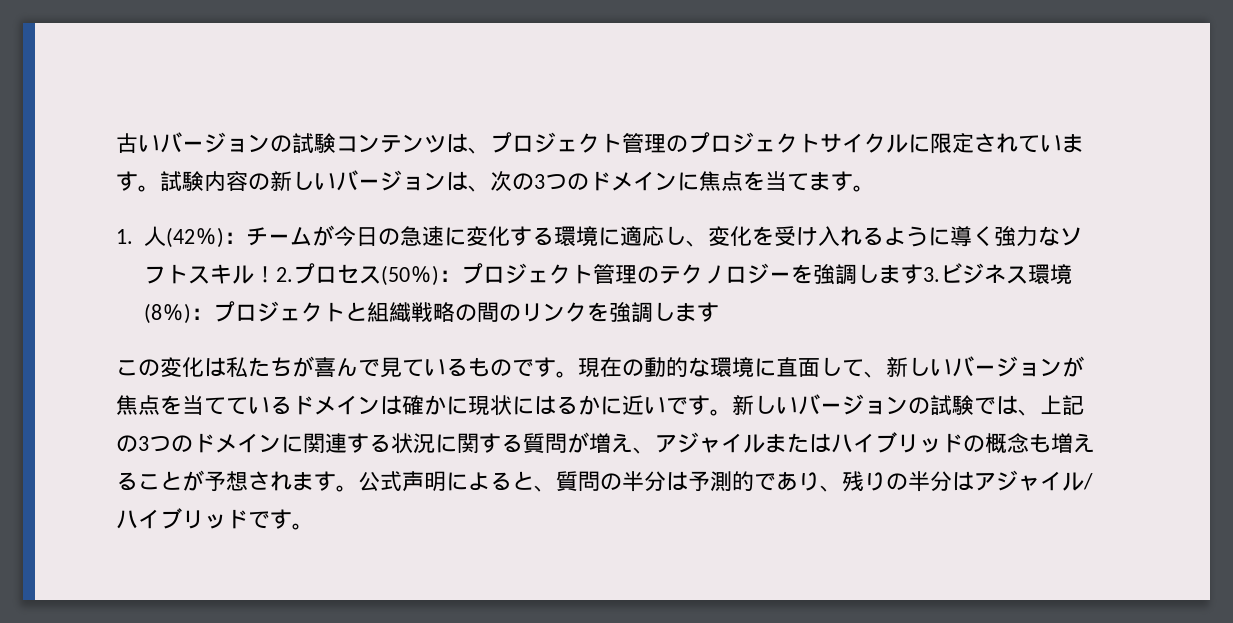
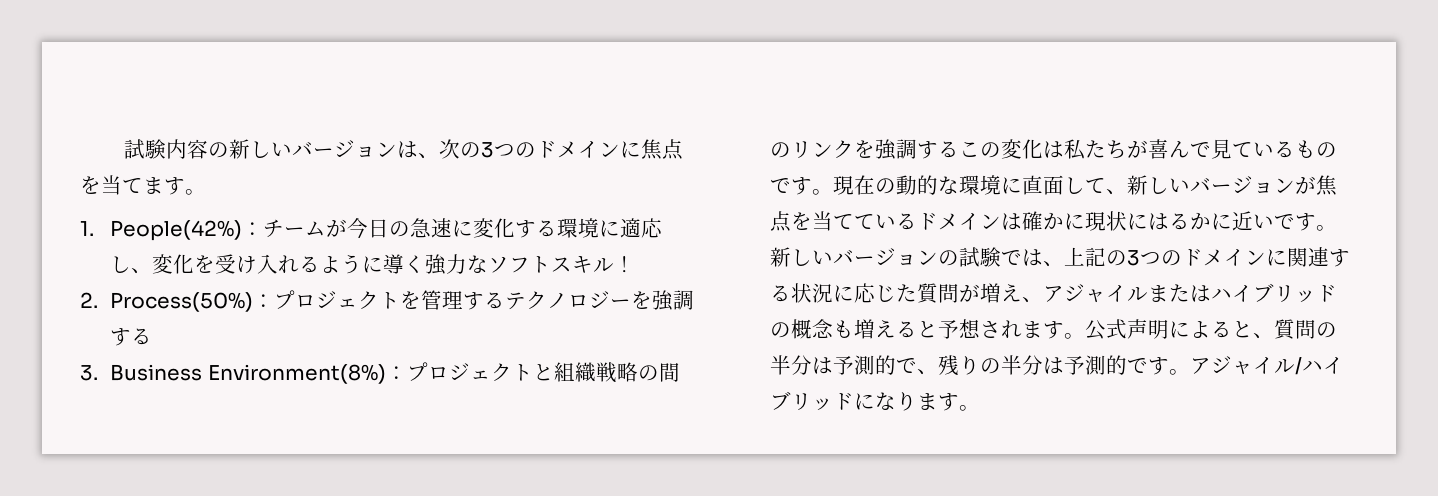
[116,132,1084,154] [116,171,160,192] 古いバージョンの試験コンテンツは、プロジェクト管理のプロジェクトサイクルに限定されています。 -> (123, 149) none
[143,226,224,248] 人(42％) -> [110,220,243,241] People(42%)
[275,263,659,286] 2.プロセス(50％)：プロジェクト管理の -> [80,290,506,312] // 2. Process(50%)：プロジェクトを管理する
[856,263,1072,285] [143,303,191,324] します3.ビジネス環境(8％) -> [110,328,153,346] [80,364,386,384] する // 3. Business Environment(8%)
[652,302,719,322] します // -> [917,141,960,159] する
[457,433,523,454] 関する -> [854,283,918,303] 応じた
[138,470,204,491] ことが -> [917,321,939,338] と
[776,471,820,491] あり -> (918, 365) none
(974, 481) none -> [1064,355,1191,375] 予測的です。
[248,511,270,529] で -> [854,392,939,411] になりま

